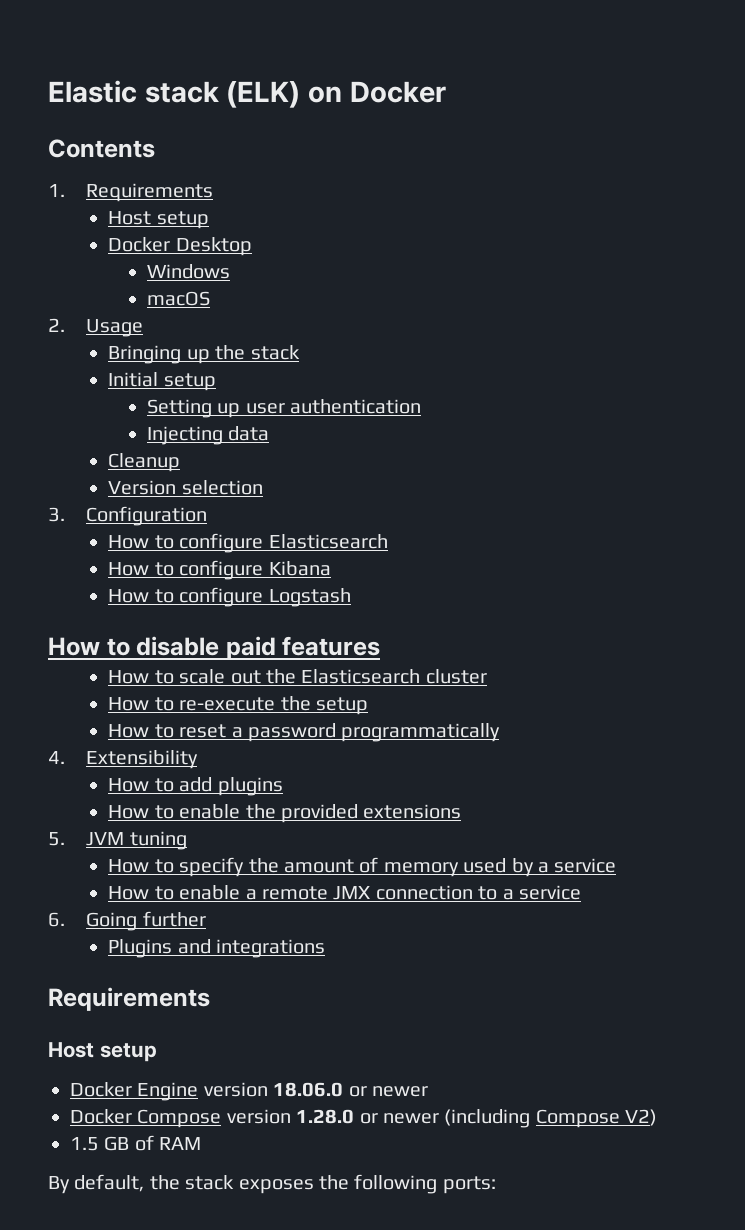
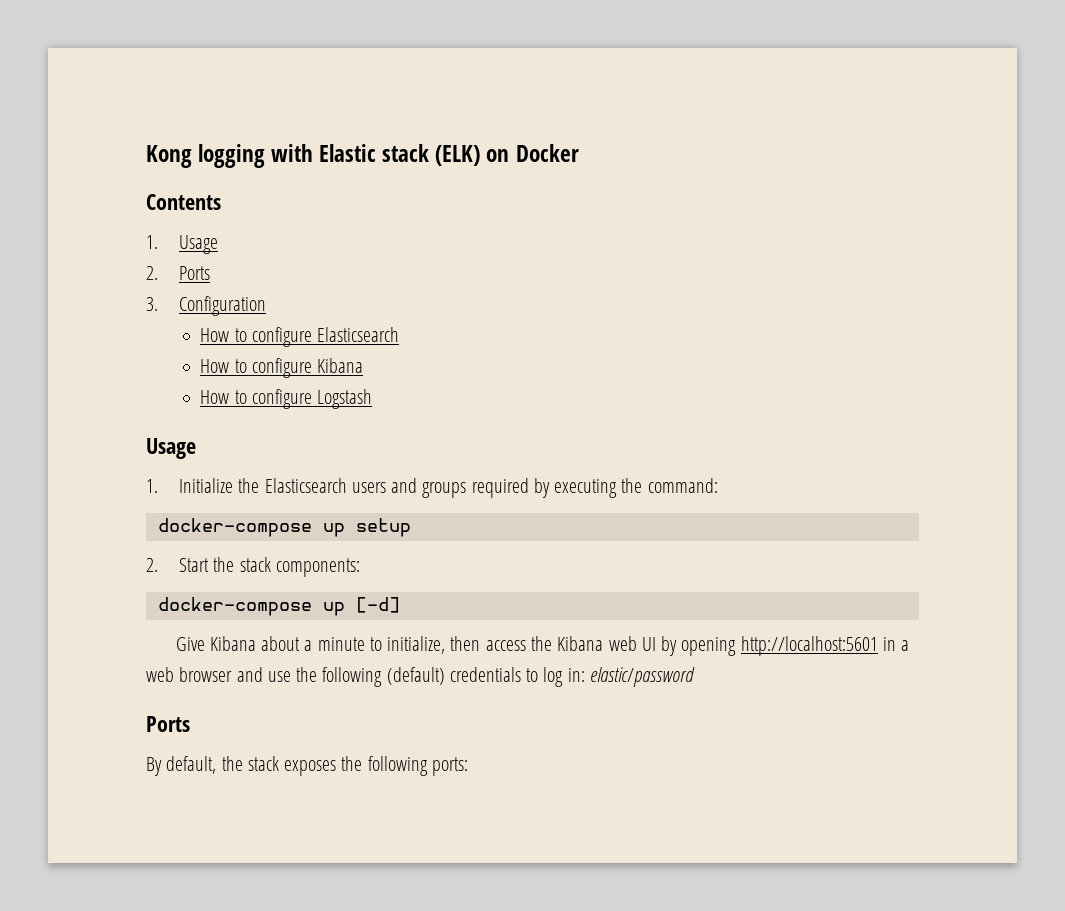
(48, 91) none -> [146,144,314,168] Kong logging with
[86,183,214,202] [108,211,209,229] [108,237,252,256] [146,264,230,279] [146,291,210,306] [48,318,144,337] [108,345,300,364] [108,372,216,391] [146,399,422,418] [146,426,270,445] [108,453,181,472] [108,480,263,495] Requirements // Host setup // Docker Desktop // Windows // macOS // 2. Usage // Bringing up the stack // Initial setup // Setting up user authentication // Injecting data // Cleanup // Version selection -> [179,235,219,254] [146,266,211,280] Usage // 2. Ports
[48,636,381,660] [108,669,487,684] [108,696,369,715] [108,723,501,742] [48,750,199,769] [108,777,283,796] [108,804,462,823] [48,831,187,850] [108,857,617,877] [108,885,582,900] [48,911,206,931] [108,939,326,958] [48,987,210,1011] [48,1042,157,1062] [70,1082,428,1101] [70,1109,658,1128] [70,1135,202,1151] How to disable paid features // How to scale out the Elasticsearch cluster // How to re-execute the setup // How to reset a password programmatically // 4. Extensibility // How to add plugins // How to enable the provided extensions // 5. JVM tuning // How to specify the amount of memory used by a service // How to enable a remote JMX connection to a service // 6. Going further // Plugins and integrations // Requirements // Host setup // Docker Engine version 18.06.0 or newer // Docker Compose version 1.28.0 or newer (including Compose V2) // 1.5 GB of RAM -> [146,438,196,459] [146,478,718,498] [157,518,411,537] [146,557,360,577] [157,597,400,616] [175,636,910,656] [146,667,695,687] [146,716,190,732] Usage // 1. Initialize the Elasticsearch users and groups required by executing the command: // docker-compose up setup // 2. Start the stack components: // docker-compose up [-d] // Give Kibana about a minute to initialize, then access the Kibana web UI by opening http://localhost:5601 in a web browser and use the following (default) credentials to log in: elastic/password // Ports

